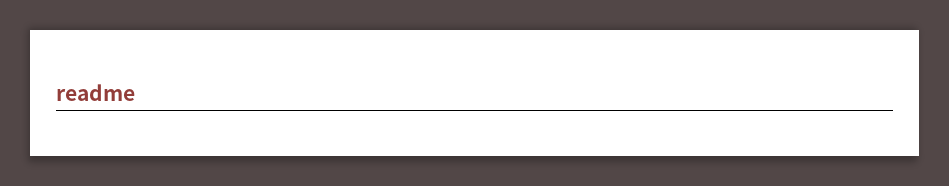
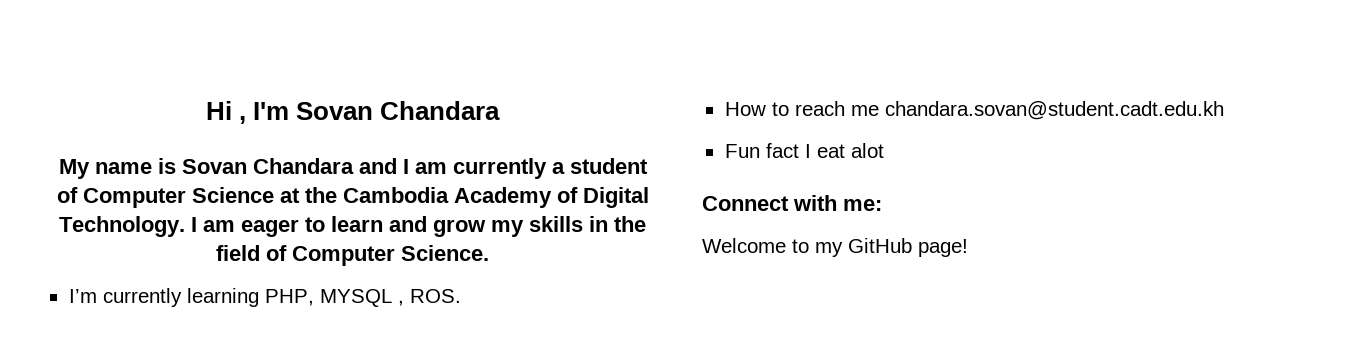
[56,84,135,101] readme -> [205,101,501,124] [58,158,648,179] [56,187,649,208] [59,216,646,237] [216,245,489,266] [68,288,461,307] [724,101,1224,120] [724,143,884,158] [702,195,882,211] [702,238,968,257] Hi , I'm Sovan Chandara // My name is Sovan Chandara and I am currently a student of Computer Science at the Cambodia Academy of Digital Technology. I am eager to learn and grow my skills in the field of Computer Science. // I’m currently learning PHP, MYSQL , ROS. // How to reach me chandara.sovan@student.cadt.edu.kh // Fun fact I eat alot // Connect with me: // Welcome to my GitHub page!

